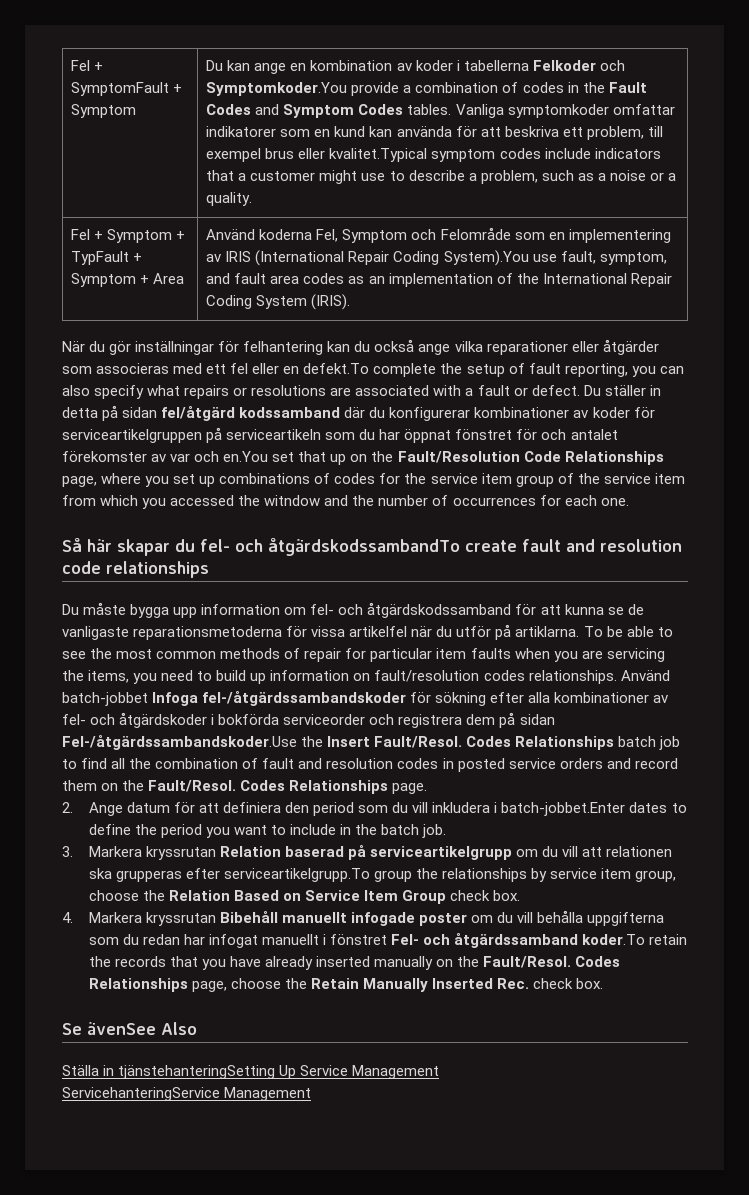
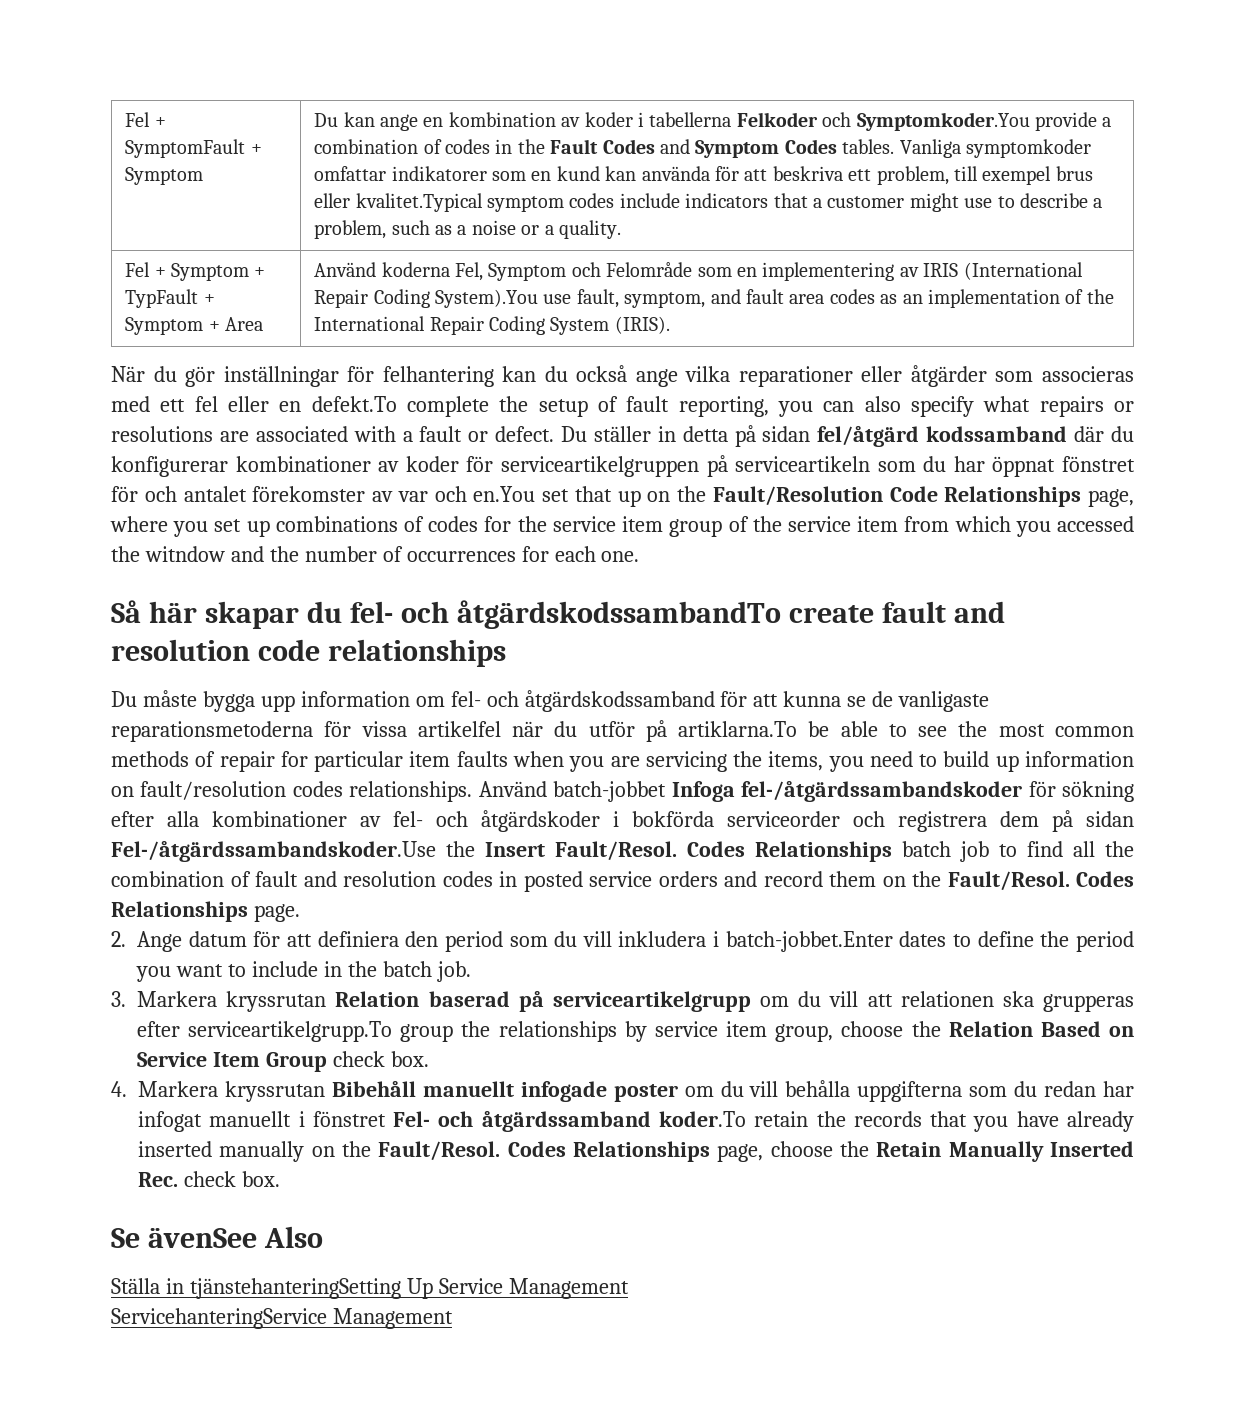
[515,626,603,637] artiklarna. To -> [678,721,798,737] artiklarna.To

